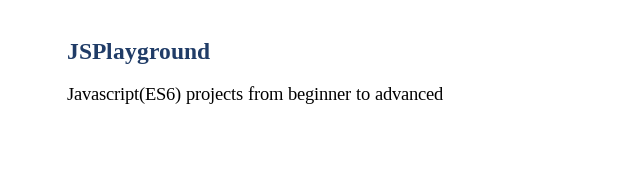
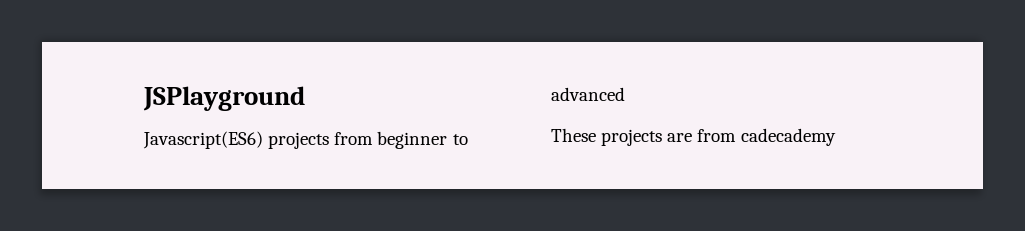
(444, 93) none -> [551,128,836,146] // These projects are from cadecademy

